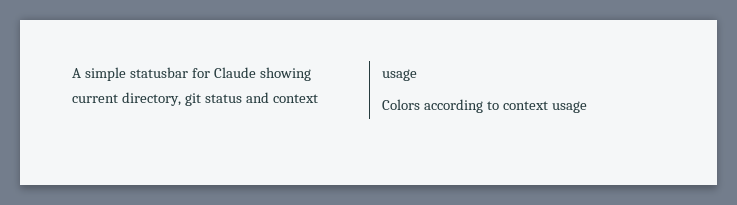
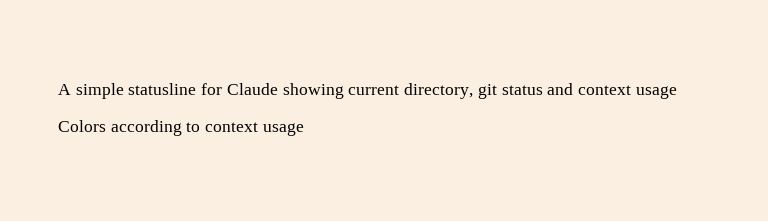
[129,67,188,78] statusbar -> [128,83,197,95] statusline

